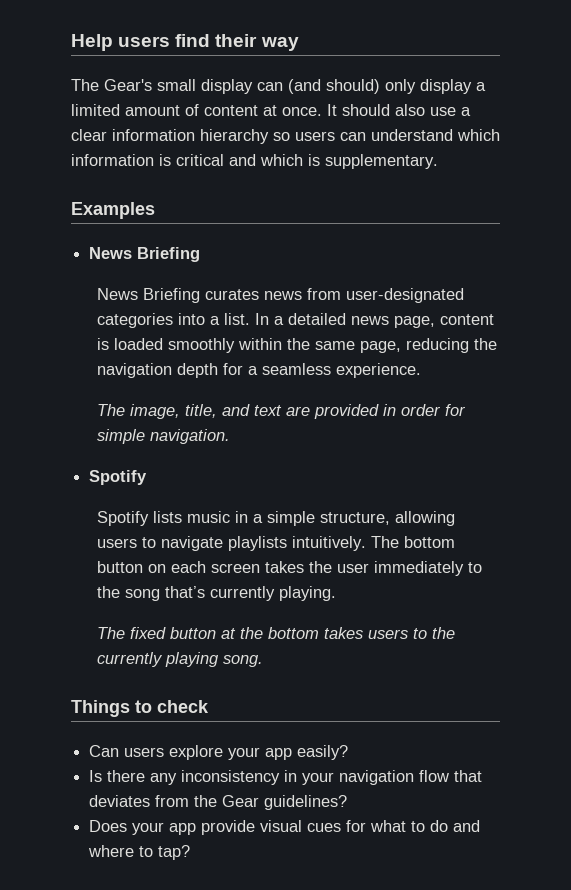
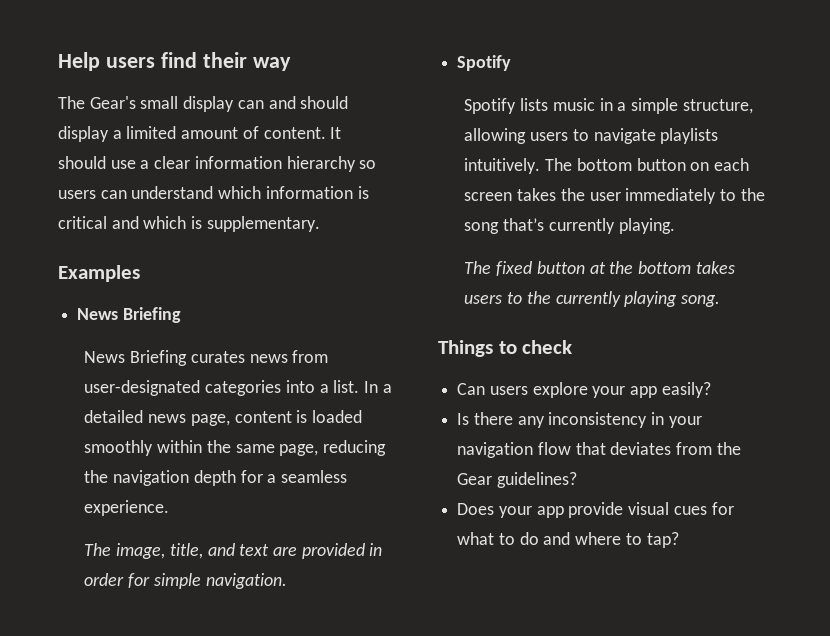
[288,79,416,94] (and should) only -> [268,96,349,109] and should
[204,105,322,116] content at once. -> [263,127,326,139] content.
[395,104,425,116] also -> (106, 162) none

